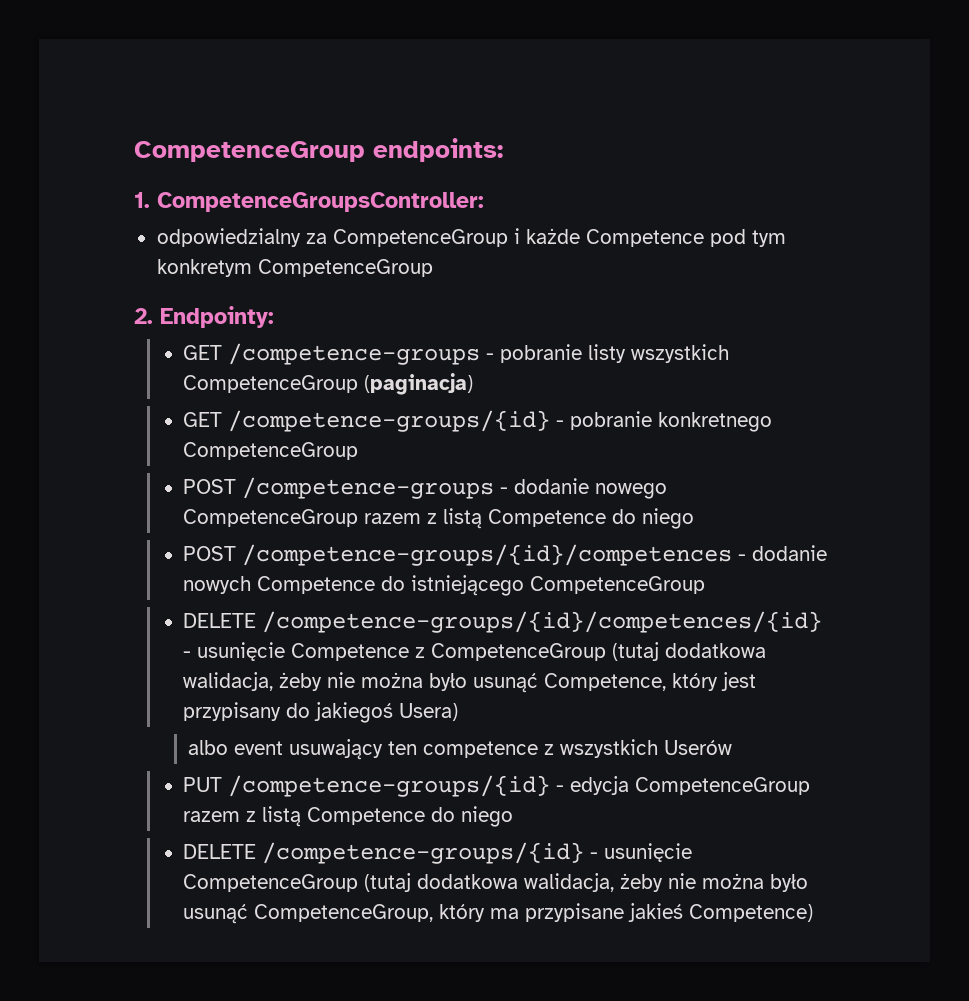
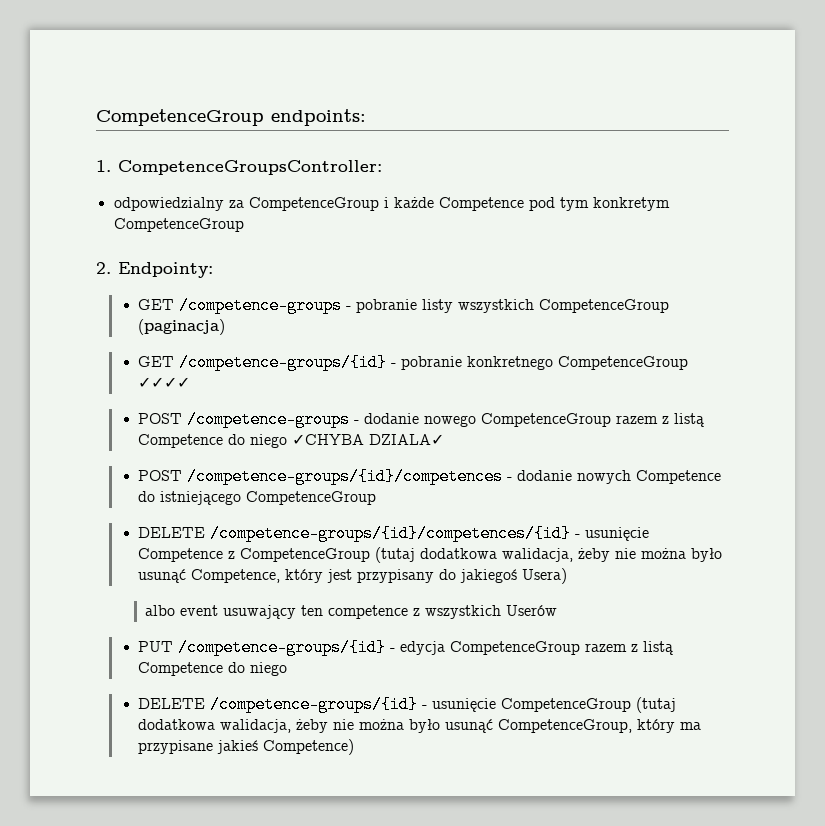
(359, 451) none -> [138,377,191,388] ✓✓✓✓
(695, 518) none -> [292,434,445,445] ✓CHYBA DZIALA✓

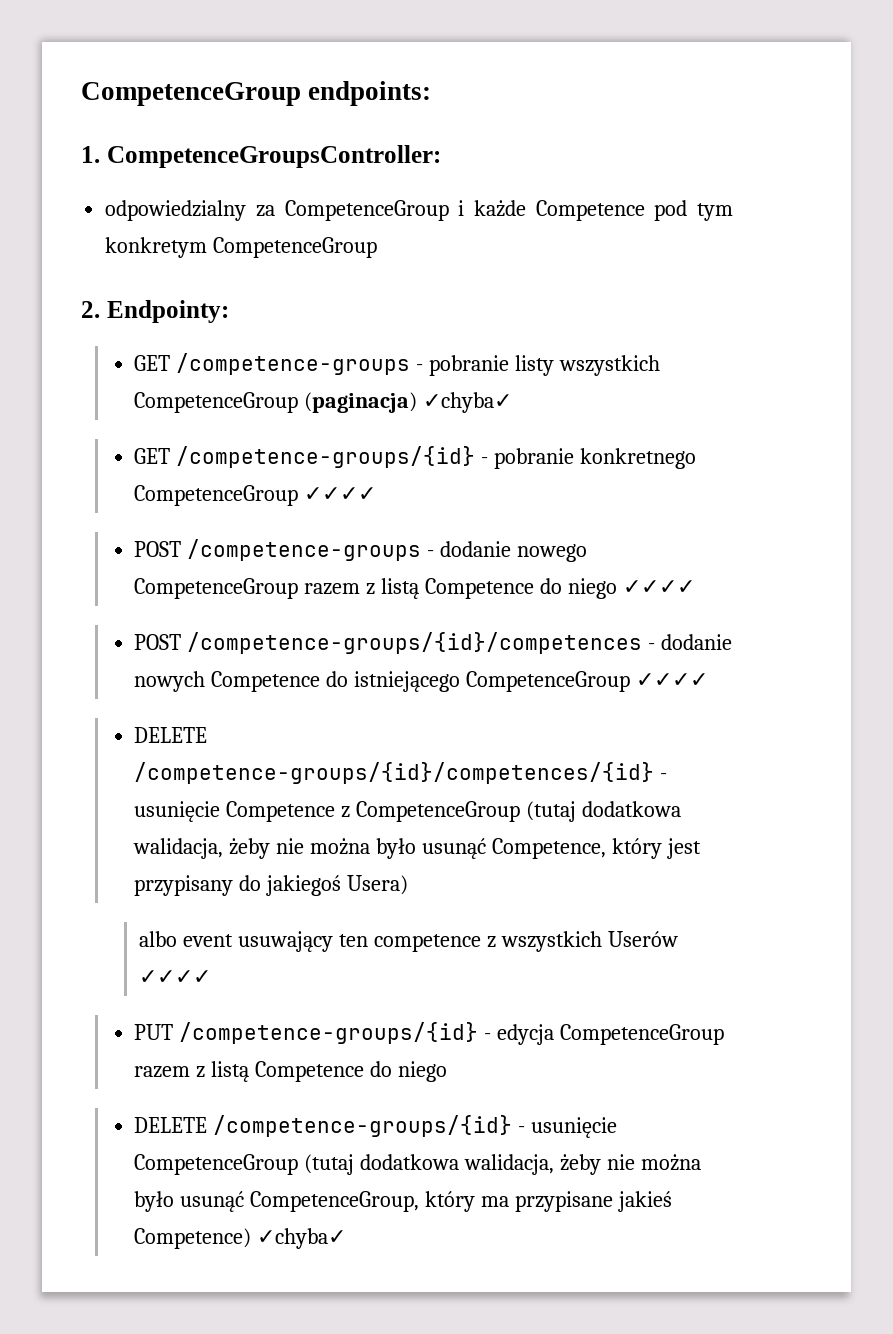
(226, 327) none -> [423,392,513,413] ✓chyba✓
[292,434,445,445] ✓CHYBA DZIALA✓ -> [622,580,695,594] ✓✓✓✓
(377, 498) none -> [636,673,709,687] ✓✓✓✓
(558, 610) none -> [139,970,212,984] ✓✓✓✓
(355, 747) none -> [257,1228,347,1249] ✓chyba✓

